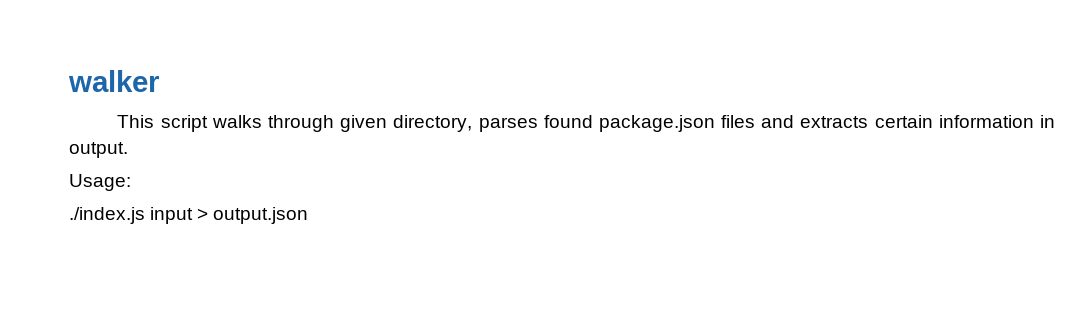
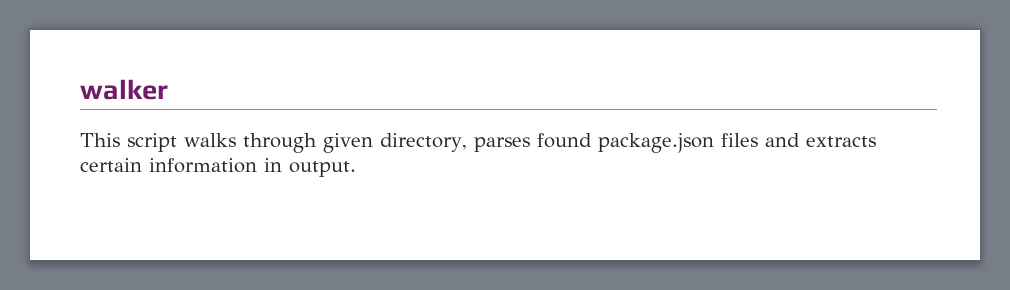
[69,174,131,191] [69,207,309,224] // Usage: // ./index.js input > output.json -> (356, 169) none

